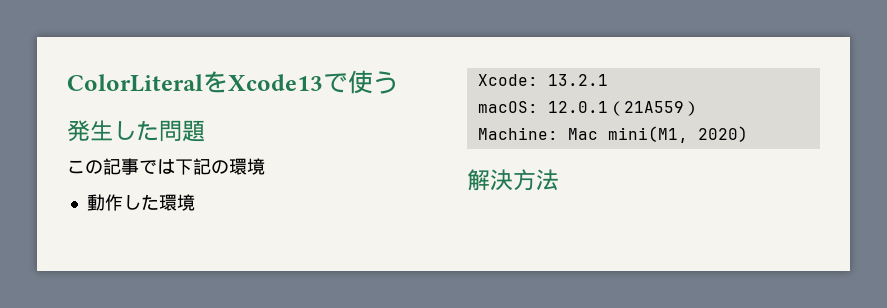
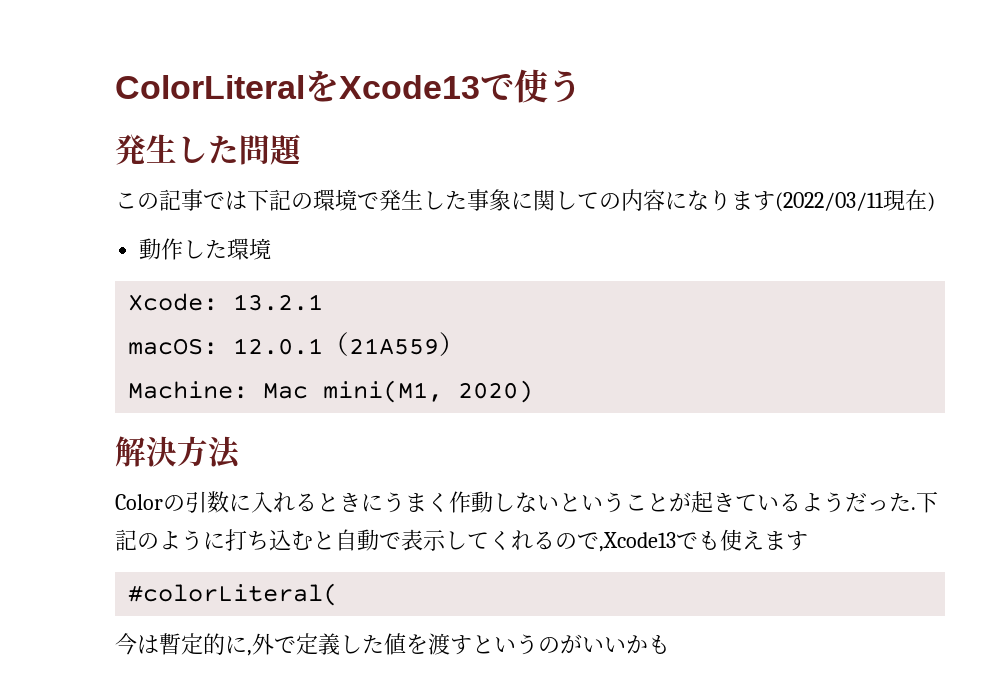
(265, 166) none -> [357,189,935,212] で発生した事象に関しての内容になります(2022/03/11現在)
(559, 180) none -> [115,491,938,513] [115,529,808,552] [128,583,339,606] [115,633,670,656] // Colorの引数に入れるときにうまく作動しないということが起きているようだった.下記のように打ち込むと自動で表示してくれるので,Xcode13でも使えます // #colorLiteral( // 今は暫定的に,外で定義した値を渡すというのがいいかも

